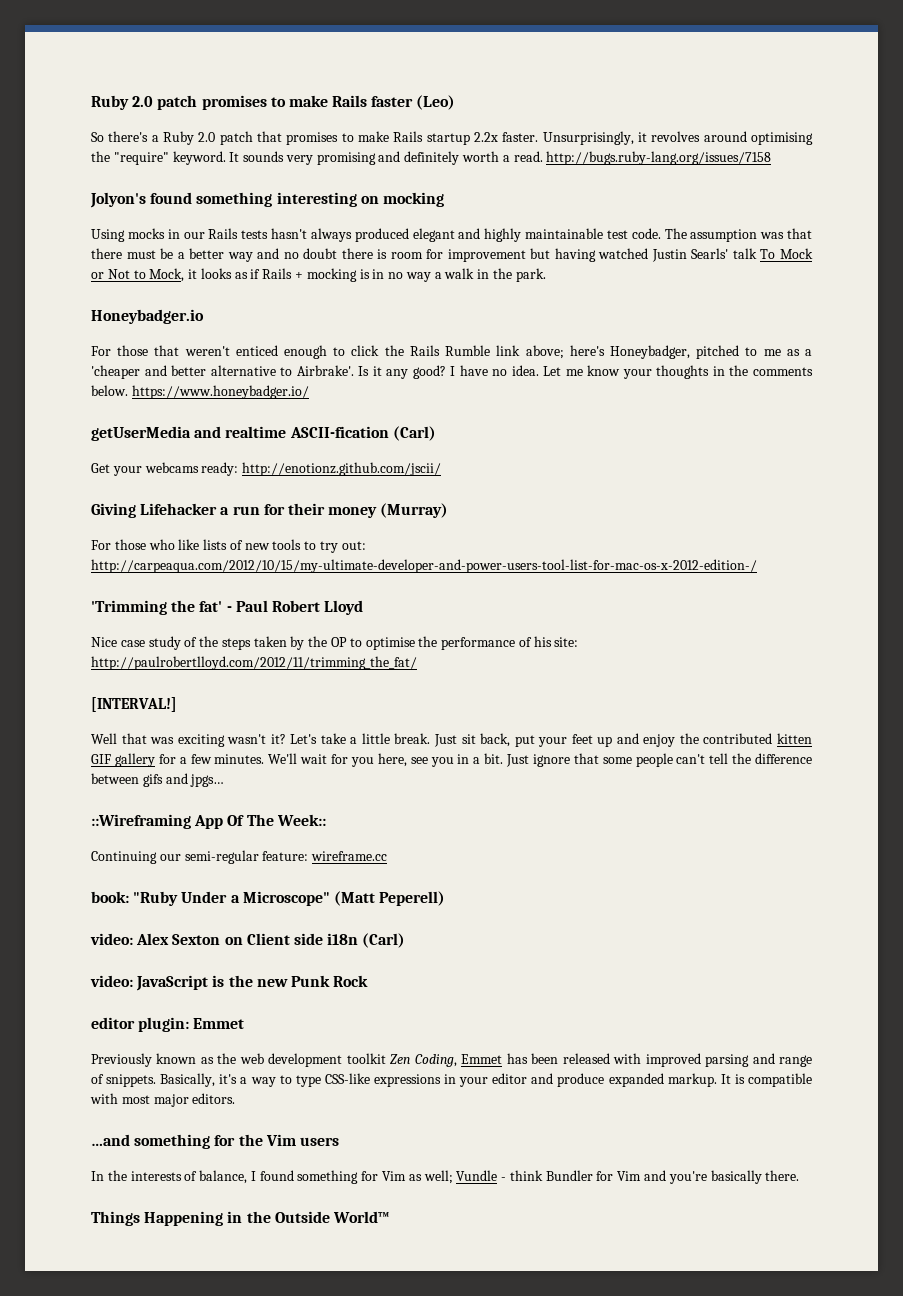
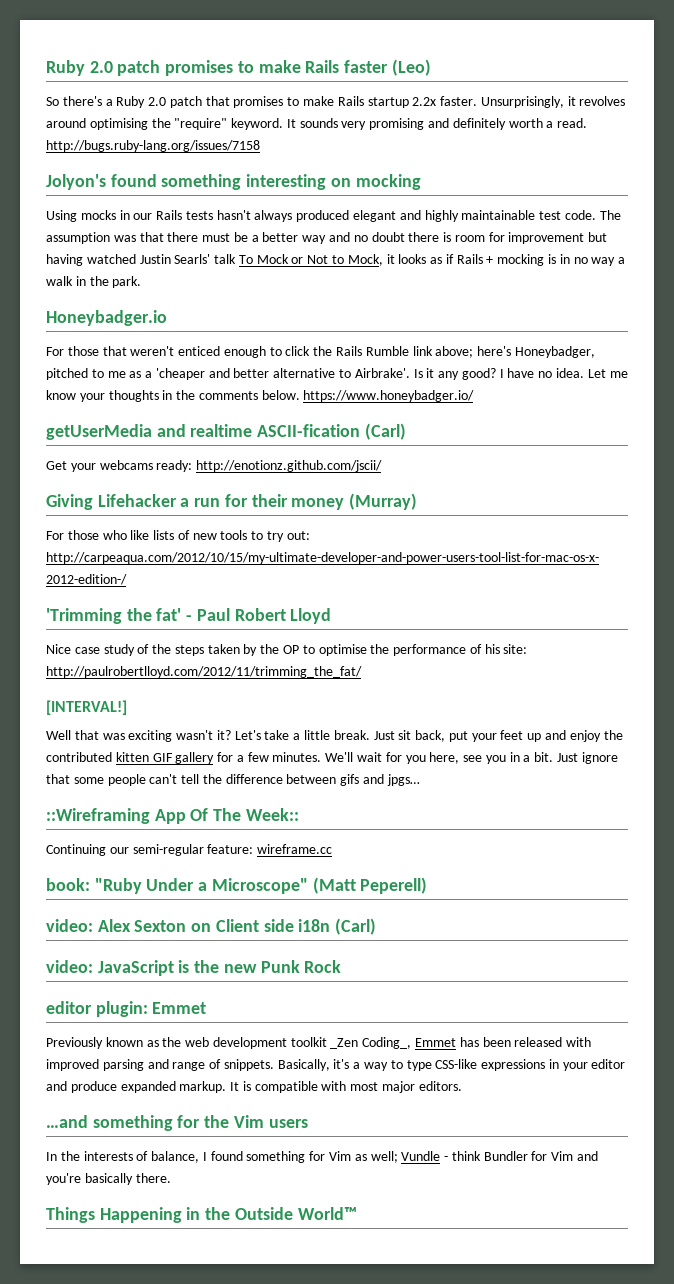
[390,1054,457,1067] Zen Coding, -> [330,1037,412,1049] _Zen Coding_,

